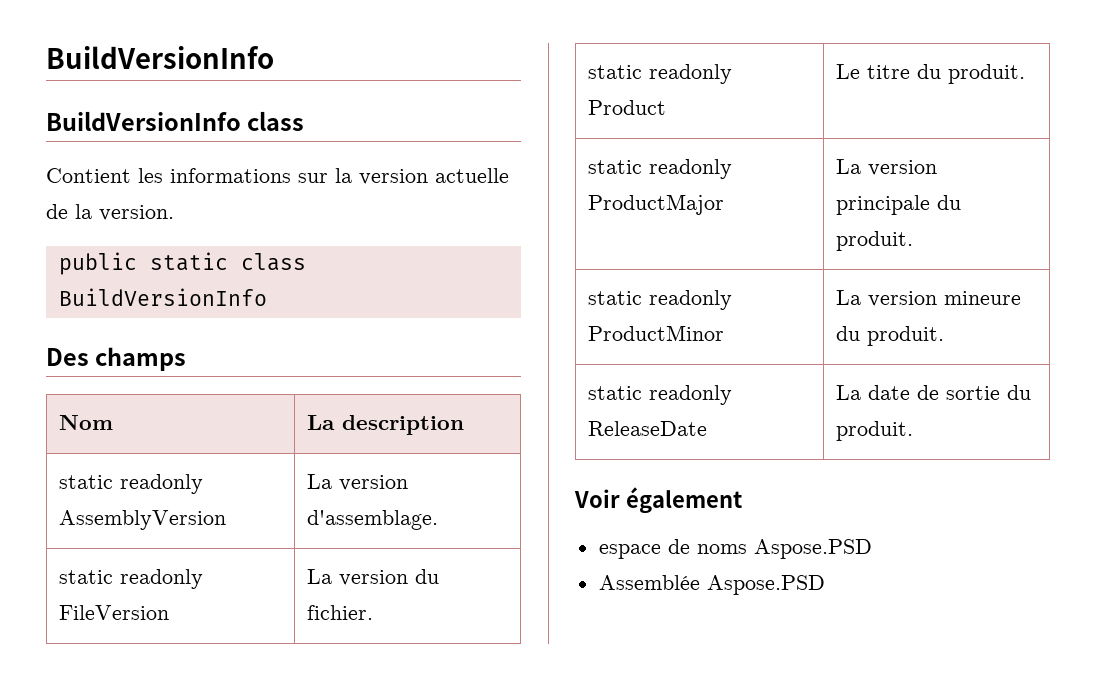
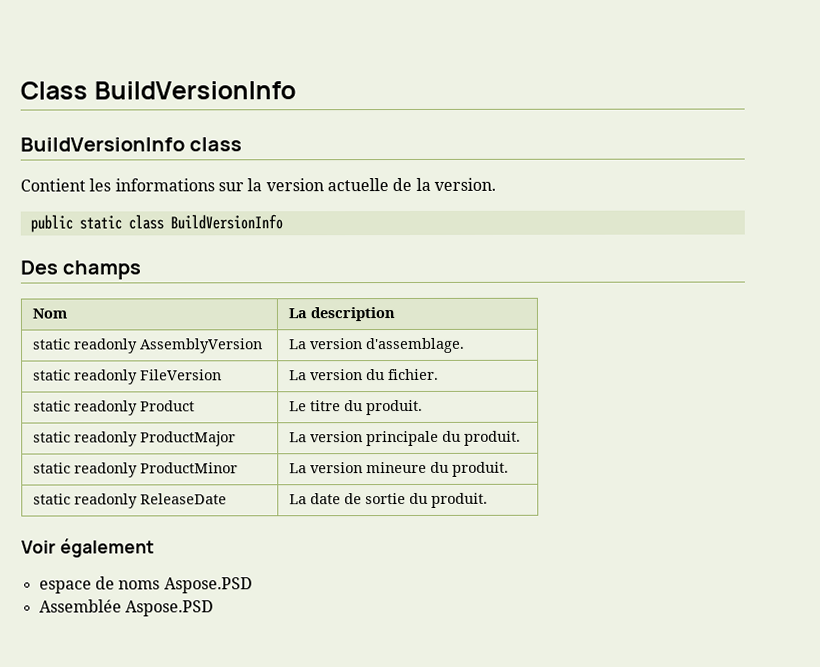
(46, 57) none -> [20,81,88,100] Class

